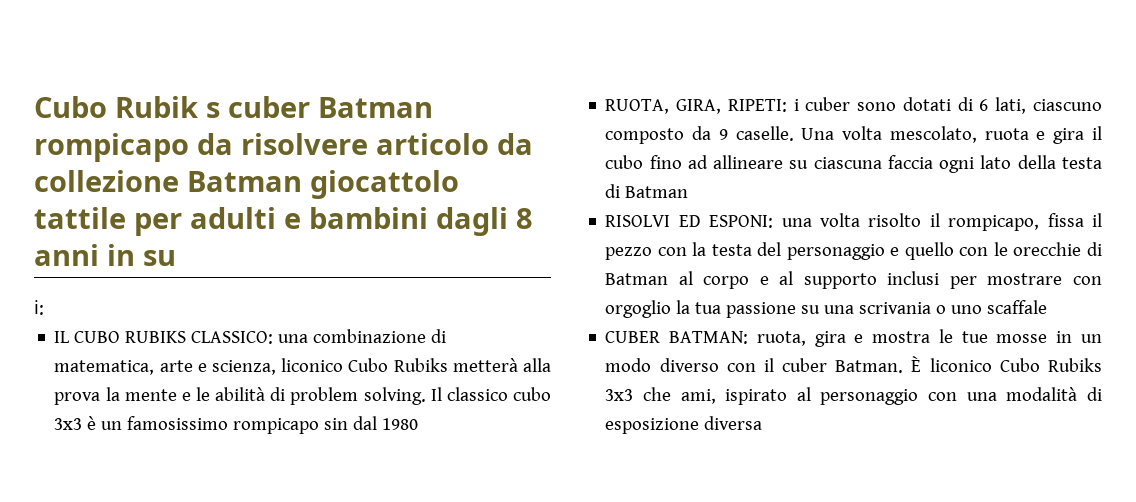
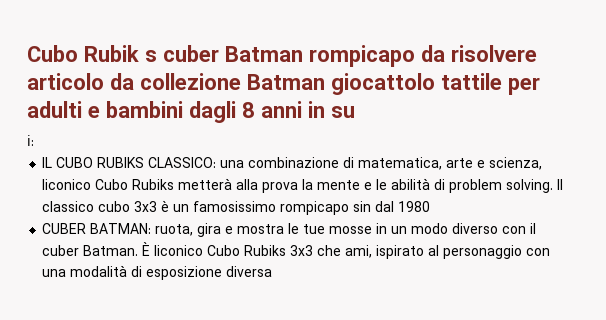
[605,97,1102,114] [605,126,1102,144] [605,155,1102,173] [605,184,689,198] [605,213,1102,231] [605,242,1102,260] [605,271,1102,289] [605,300,1048,318] // RUOTA, GIRA, RIPETI: i cuber sono dotati di 6 lati, ciascuno composto da 9 caselle. Una volta mescolato, ruota e gira il cubo fino ad allineare su ciascuna faccia ogni lato della testa di Batman // RISOLVI ED ESPONI: una volta risolto il rompicapo, fissa il pezzo con la testa del personaggio e quello con le orecchie di Batman al corpo e al supporto inclusi per mostrare con orgoglio la tua passione su una scrivania o uno scaffale -> (431, 206) none

